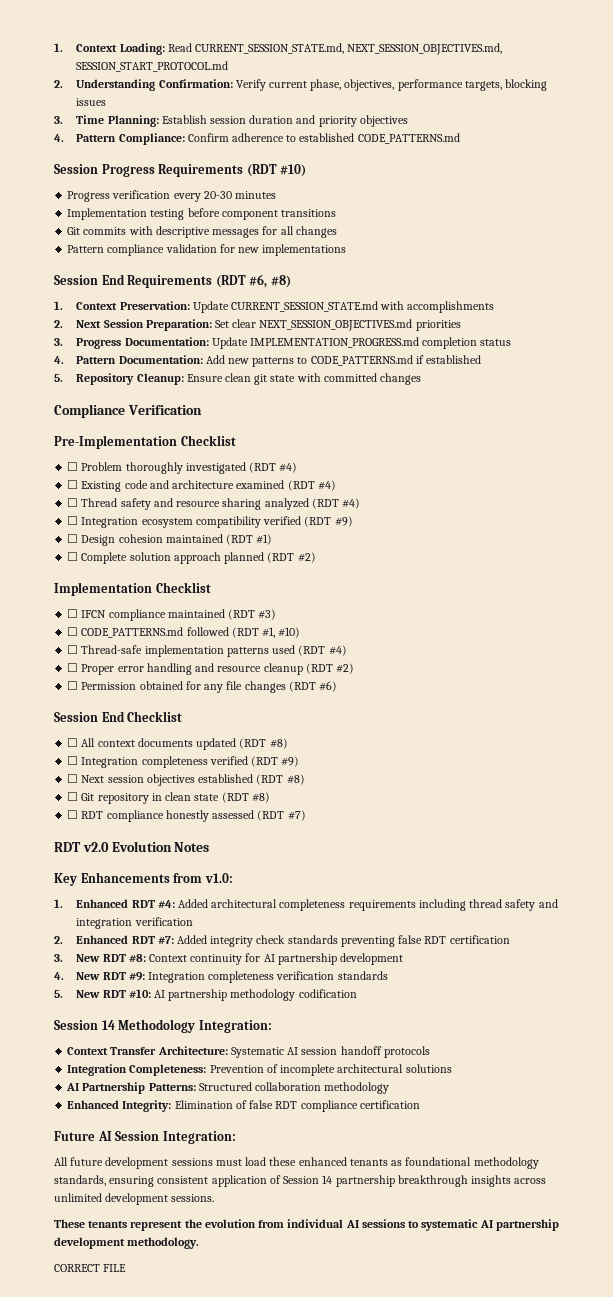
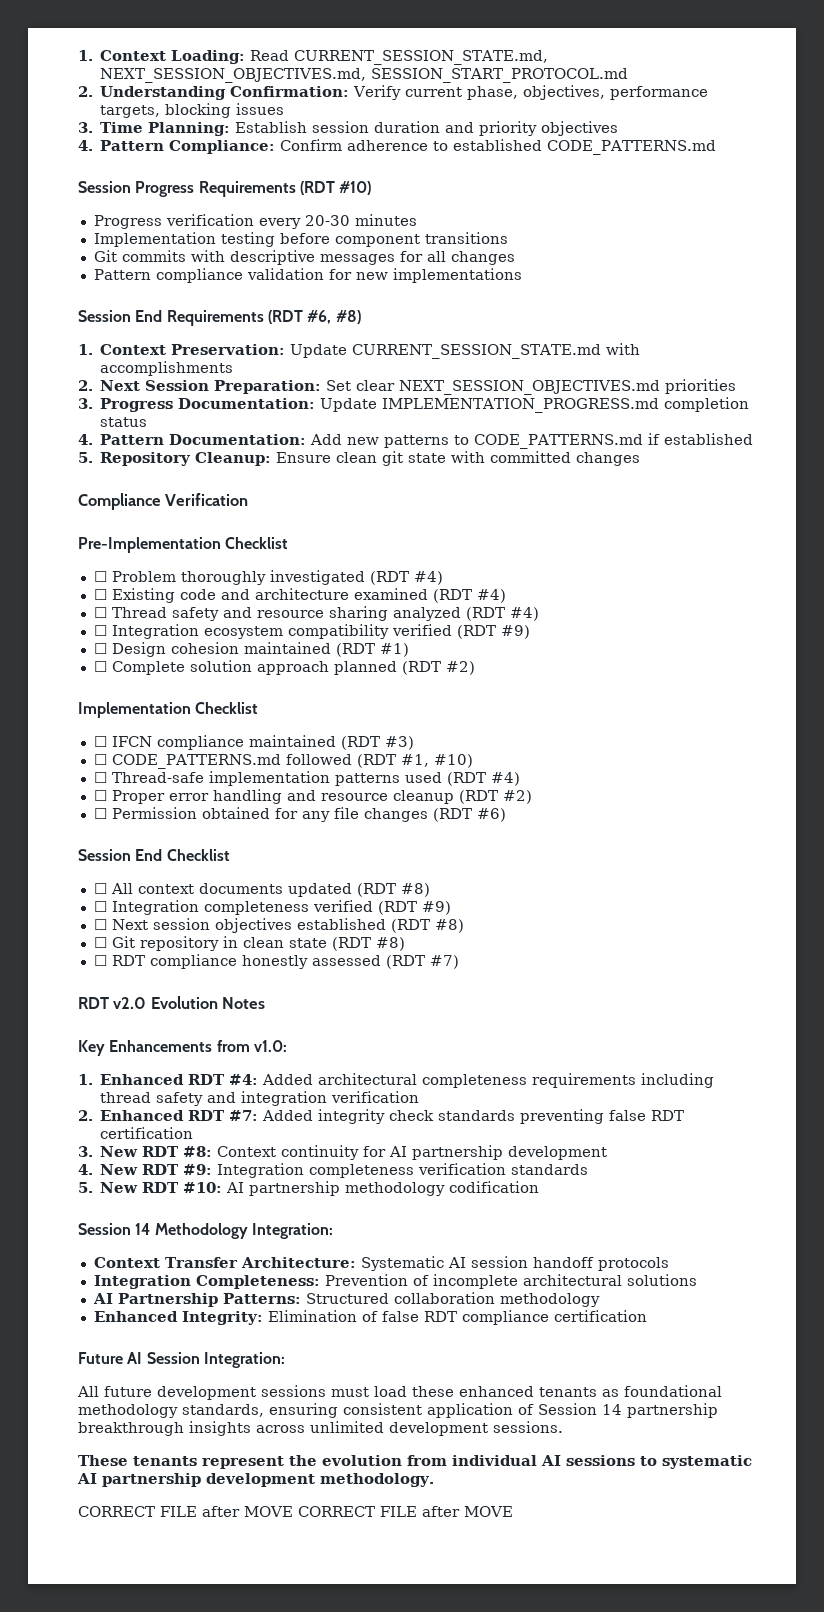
(127, 1268) none -> [202,1506,513,1517] after MOVE CORRECT FILE after MOVE

